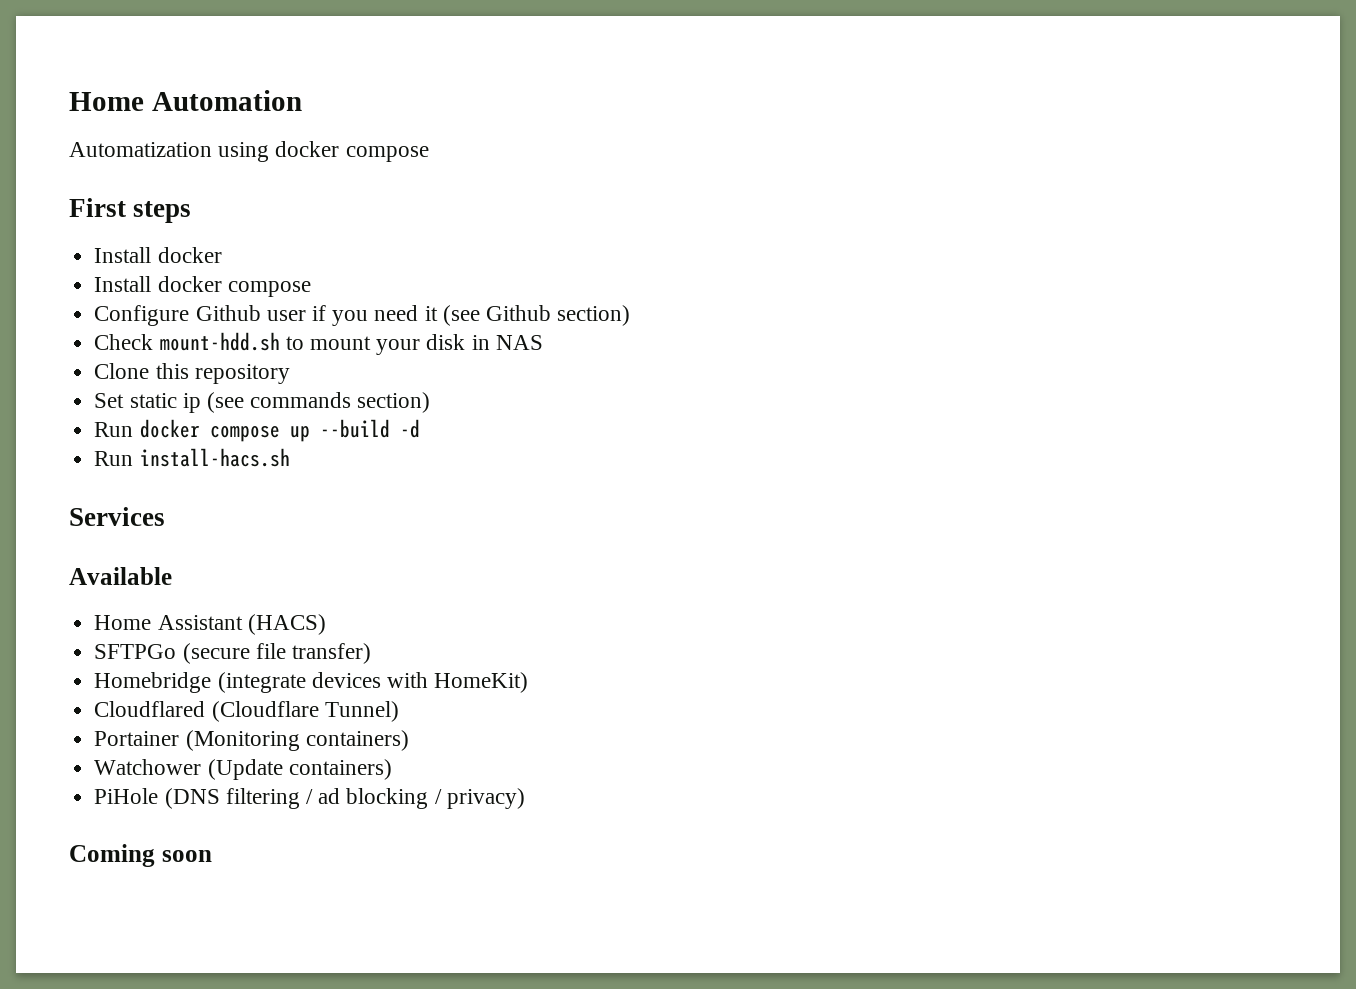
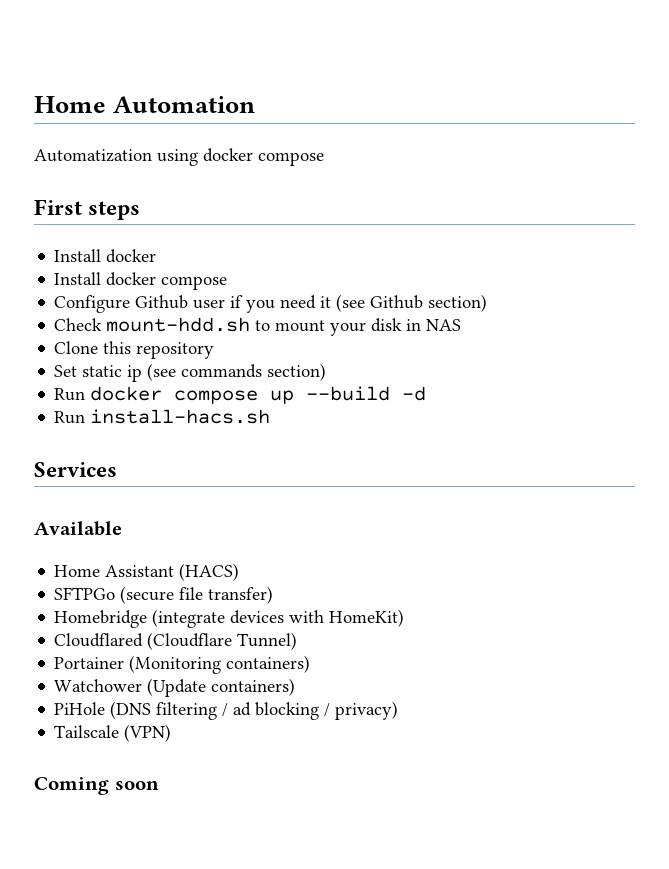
(525, 798) none -> [54,724,172,742] // Tailscale (VPN)

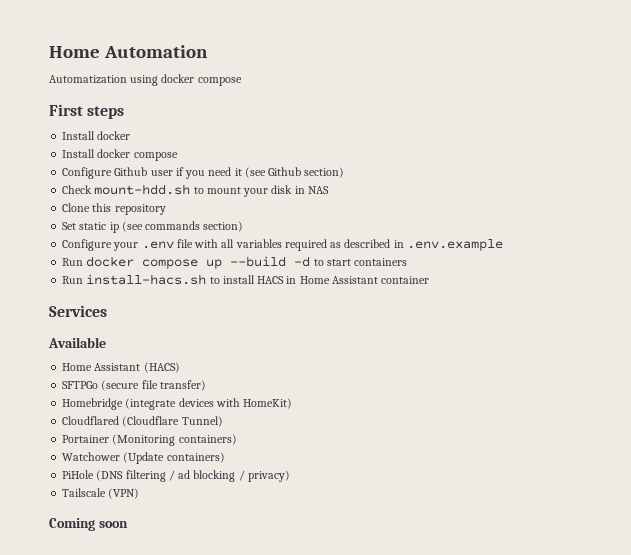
(327, 372) none -> [62,239,503,251] // Configure your .env file with all variables required as described in .env.example
(427, 393) none -> [313,258,408,266] to start containers
(271, 416) none -> [209,275,430,284] to install HACS in Home Assistant container

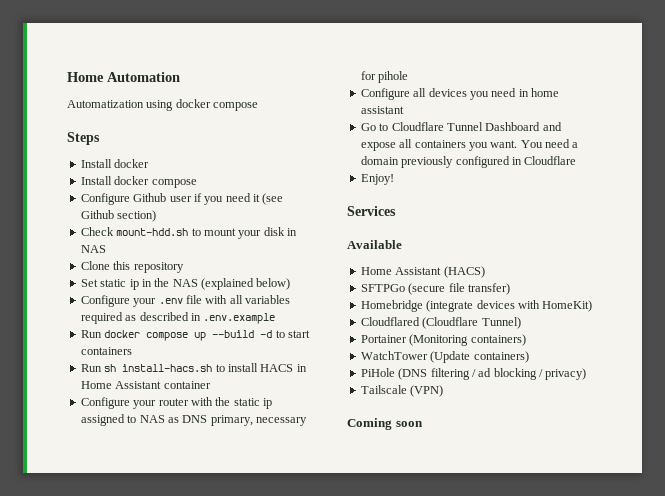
[49,104,125,119] First steps -> [67,132,100,145] Steps
[121,221,244,232] (see commands section) -> [141,278,291,290] in the NAS (explained below)
(84, 280) none -> [104,364,117,372] sh
(430, 280) none -> [80,397,272,409] [80,414,307,426] [360,71,409,83] [360,88,559,100] [360,106,404,114] [360,122,562,131] [360,139,579,151] [360,156,577,168] [360,174,394,185] // Configure your router with the static ip assigned to NAS as DNS primary, necessary for pihole // Configure all devices you need in home assistant // Go to Cloudflare Tunnel Dashboard and expose all containers you want. You need a domain previously configured in Cloudflare // Enjoy!
[62,452,121,461] Watchower -> [360,351,428,360] WatchTower

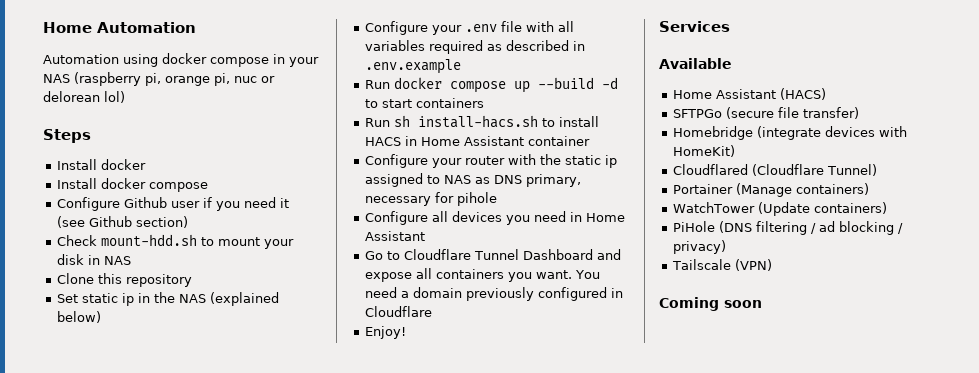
[67,100,144,108] Automatization -> [43,54,119,64] Automation
(259, 106) none -> [273,54,319,67] [43,72,275,86] [43,91,125,103] in your NAS (raspberry pi, orange pi, nuc or delorean lol)
[531,88,559,97] [360,106,404,114] home assistant -> [586,213,626,222] [365,231,426,241] Home Assistant
[409,334,469,346] (Monitoring -> [736,183,793,197] (Manage

